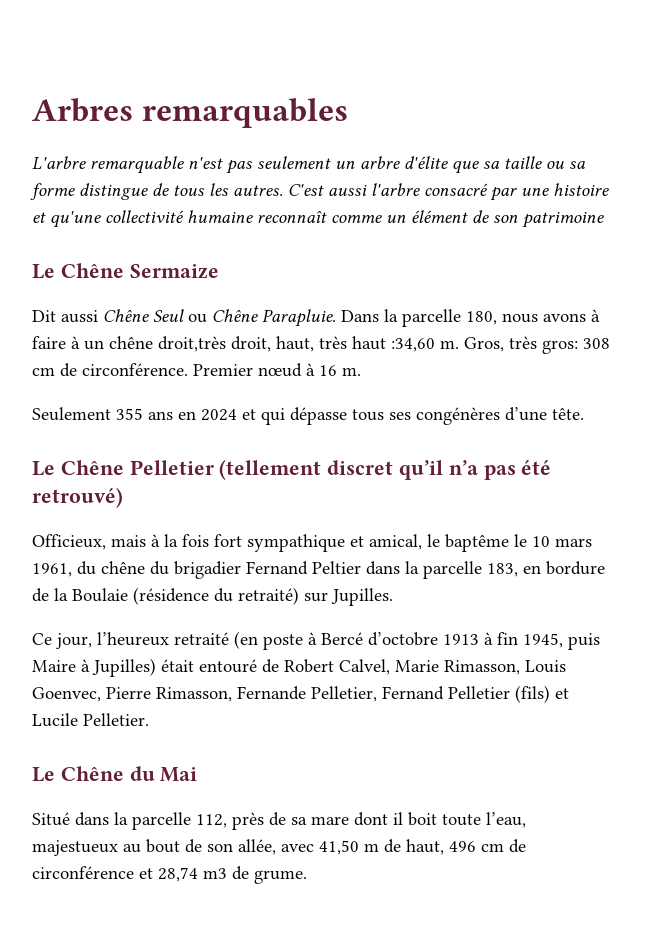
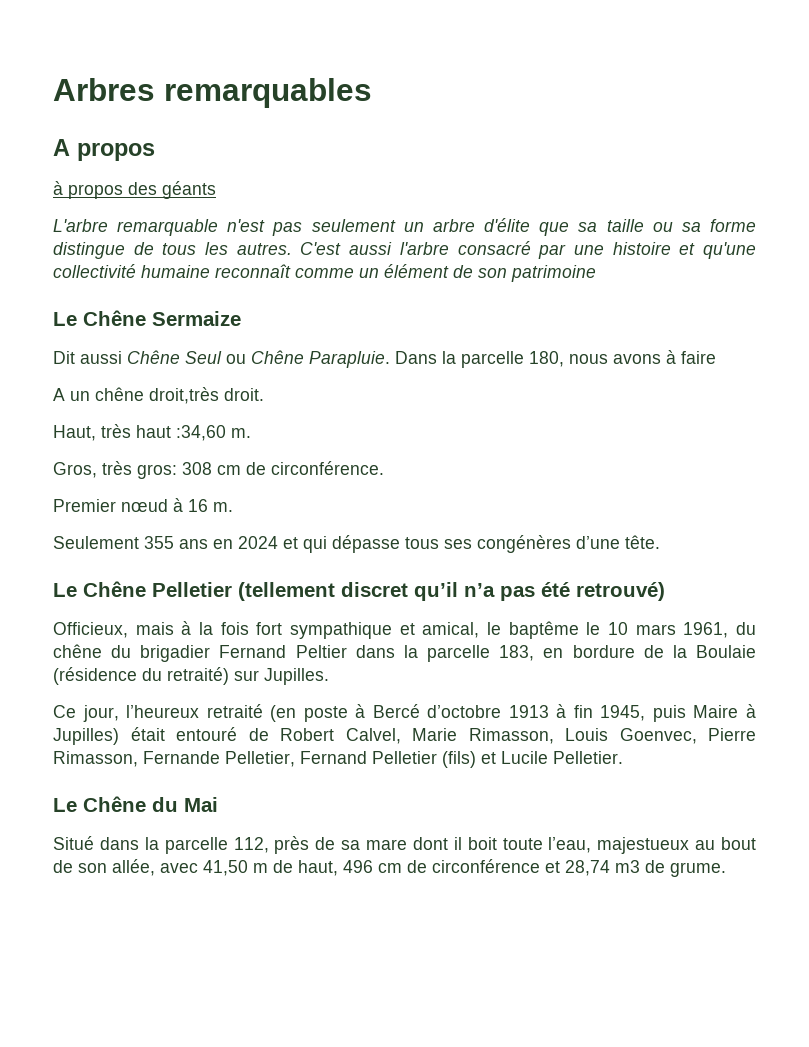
(349, 113) none -> [53,139,155,161] [53,181,216,199] // A propos // à propos des géants
[71,336,80,349] à -> [53,388,65,401] // A
[231,336,314,352] droit, haut, -> [224,388,264,401] [53,425,96,441] droit. // Haut,
(459, 344) none -> (251, 433) //
(188, 369) none -> (384, 468) //

